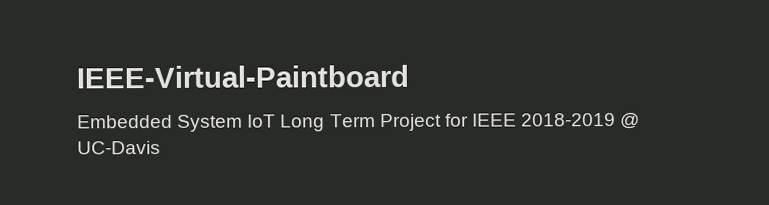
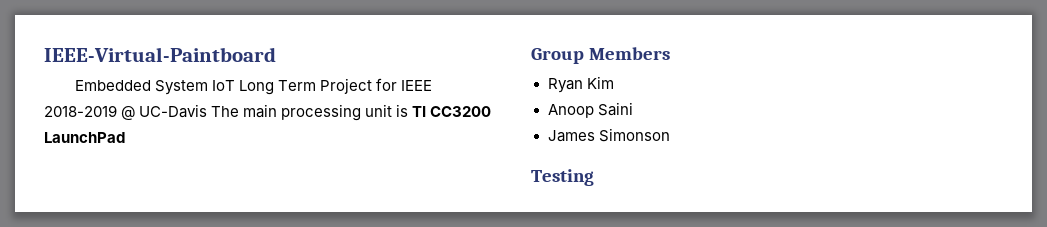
(161, 147) none -> [211,104,492,121] [44,132,125,143] [531,47,671,64] [547,76,614,93] [547,102,633,118] [547,128,670,142] [531,169,594,186] The main processing unit is TI CC3200 LaunchPad // Group Members // Ryan Kim // Anoop Saini // James Simonson // Testing

